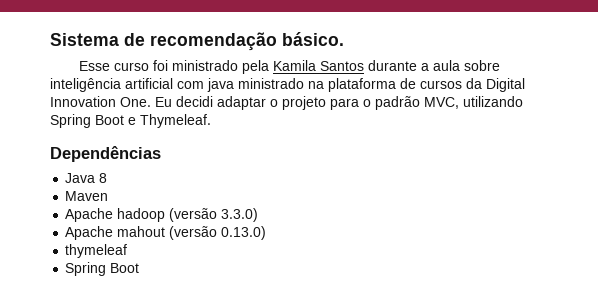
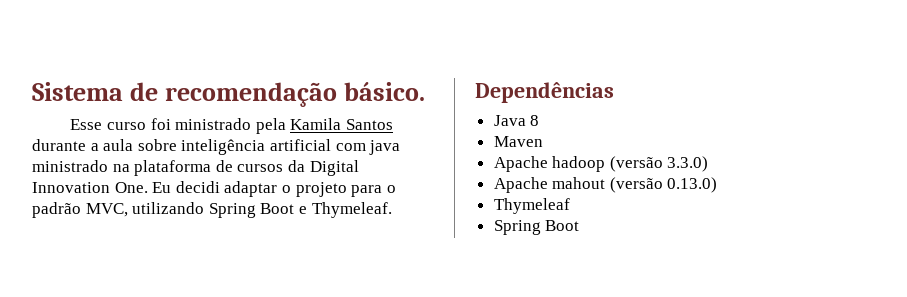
[65,244,128,258] thymeleaf -> [493,198,570,214] Thymeleaf

